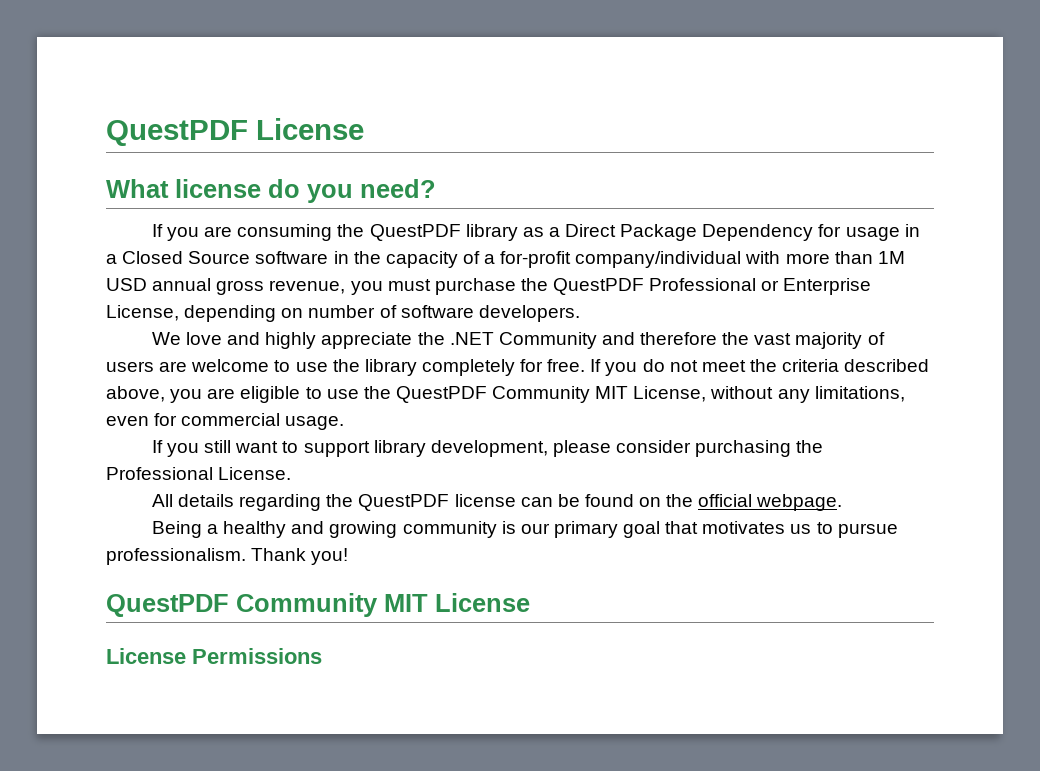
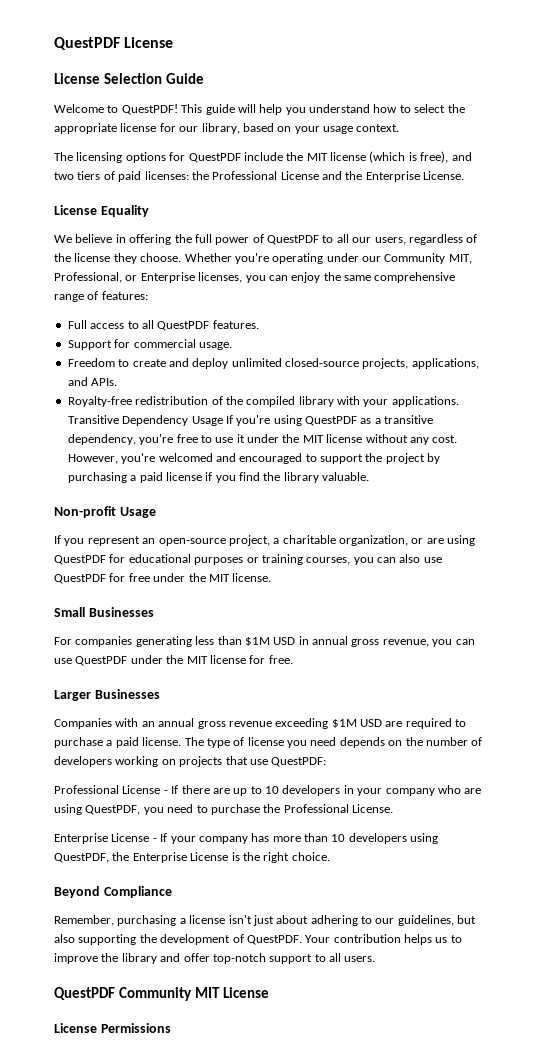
[106,179,436,203] [151,224,920,241] [106,251,905,268] [106,278,872,295] [106,305,580,322] [151,332,885,349] [106,359,930,376] [106,386,905,403] [106,413,345,430] [151,440,824,457] [106,467,292,480] [151,494,843,511] [151,521,898,538] [106,548,349,565] What license do you need? // If you are consuming the QuestPDF library as a Direct Package Dependency for usage in a Closed Source software in the capacity of a for-profit company/individual with more than 1M USD annual gross revenue, you must purchase the QuestPDF Professional or Enterprise License, depending on number of software developers. // We love and highly appreciate the .NET Community and therefore the vast majority of users are welcome to use the library completely for free. If you do not meet the criteria described above, you are eligible to use the QuestPDF Community MIT License, without any limitations, even for commercial usage. // If you still want to support library development, please consider purchasing the Professional License. // All details regarding the QuestPDF license can be found on the official webpage. // Being a healthy and growing community is our primary goal that motivates us to pursue professionalism. Thank you! -> [54,73,204,84] [54,104,465,115] [54,123,400,134] [54,151,472,163] [54,171,465,182] [54,205,149,217] [54,234,478,245] [54,253,472,264] [54,272,456,283] [54,291,148,302] [67,320,259,331] [67,339,232,350] [67,358,479,369] [67,377,118,386] [67,396,459,407] [67,415,434,426] [67,434,458,445] [67,453,441,464] [67,472,370,483] [54,506,156,518] [54,535,476,546] [54,554,442,565] [54,573,272,584] [54,607,154,617] [54,636,475,647] [54,655,293,666] [54,689,160,701] [54,718,467,729] [54,737,483,748] [54,756,327,767] [54,785,482,796] [54,804,393,815] [54,833,439,844] [54,852,330,863] [54,886,172,898] [54,915,477,926] [54,934,462,945] [54,953,376,964] License Selection Guide // Welcome to QuestPDF! This guide will help you understand how to select the appropriate license for our library, based on your usage context. // The licensing options for QuestPDF include the MIT license (which is free), and two tiers of paid licenses: the Professional License and the Enterprise License. // License Equality // We believe in offering the full power of QuestPDF to all our users, regardless of the license they choose. Whether you're operating under our Community MIT, Professional, or Enterprise licenses, you can enjoy the same comprehensive range of features: // Full access to all QuestPDF features. // Support for commercial usage. // Freedom to create and deploy unlimited closed-source projects, applications, and APIs. // Royalty-free redistribution of the compiled library with your applications. Transitive Dependency Usage If you're using QuestPDF as a transitive dependency, you're free to use it under the MIT license without any cost. However, you're welcomed and encouraged to support the project by purchasing a paid license if you find the library valuable. // Non-profit Usage // If you represent an open-source project, a charitable organization, or are using QuestPDF for educational purposes or training courses, you can also use QuestPDF for free under the MIT license. // Small Businesses // For companies generating less than $1M USD in annual gross revenue, you can use QuestPDF under the MIT license for free. // Larger Businesses // Companies with an annual gross revenue exceeding $1M USD are required to purchase a paid license. The type of license you need depends on the number of developers working on projects that use QuestPDF: // Professional License - If there are up to 10 developers in your company who are using QuestPDF, you need to purchase the Professional License. // Enterprise License - If your company has more than 10 developers using QuestPDF, the Enterprise License is the right choice. // Beyond Compliance // Remember, purchasing a license isn't just about adhering to our guidelines, but also supporting the development of QuestPDF. Your contribution helps us to improve the library and offer top-notch support to all users.

